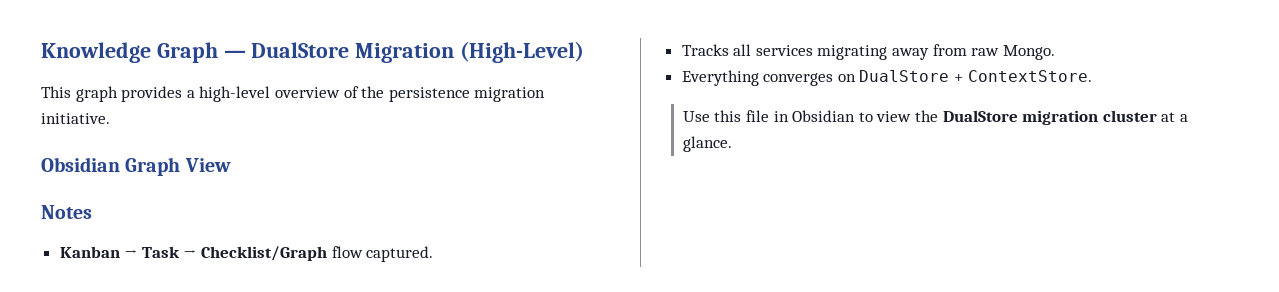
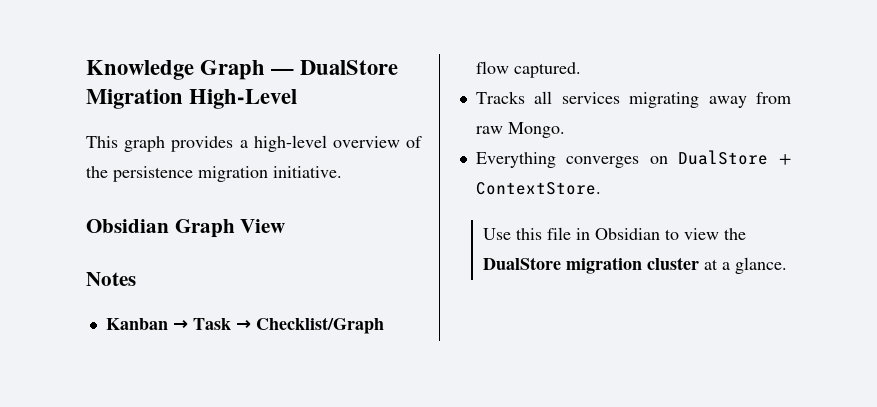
[460,41,585,63] (High-Level) -> [189,89,298,109] High-Level

